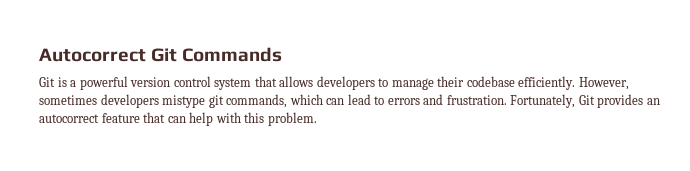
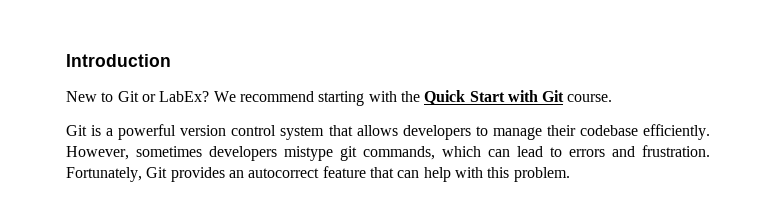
[39,47,283,62] Autocorrect Git Commands -> [66,54,171,67] [66,90,613,106] Introduction // New to Git or LabEx? We recommend starting with the Quick Start with Git course.

